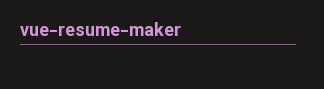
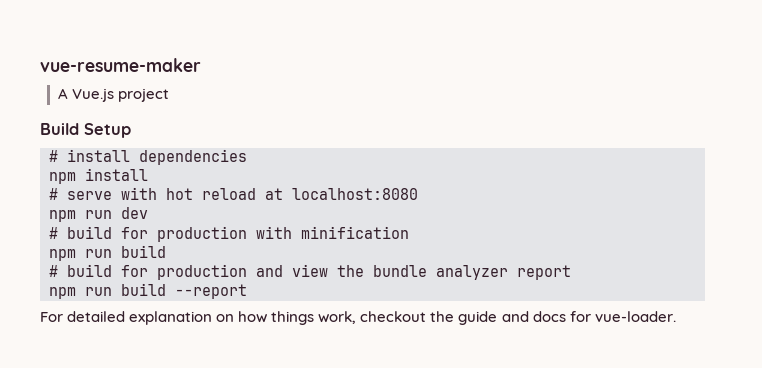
(181, 29) none -> [57,88,169,102] [40,123,131,138] [49,149,247,165] [49,168,148,184] [49,187,418,200] [49,207,148,222] [49,226,409,242] [49,245,166,261] [49,264,571,280] [49,283,247,299] [40,311,676,325] // A Vue.js project // Build Setup // # install dependencies // npm install // # serve with hot reload at localhost:8080 // npm run dev // # build for production with minification // npm run build // # build for production and view the bundle analyzer report // npm run build --report // For detailed explanation on how things work, checkout the guide and docs for vue-loader.

